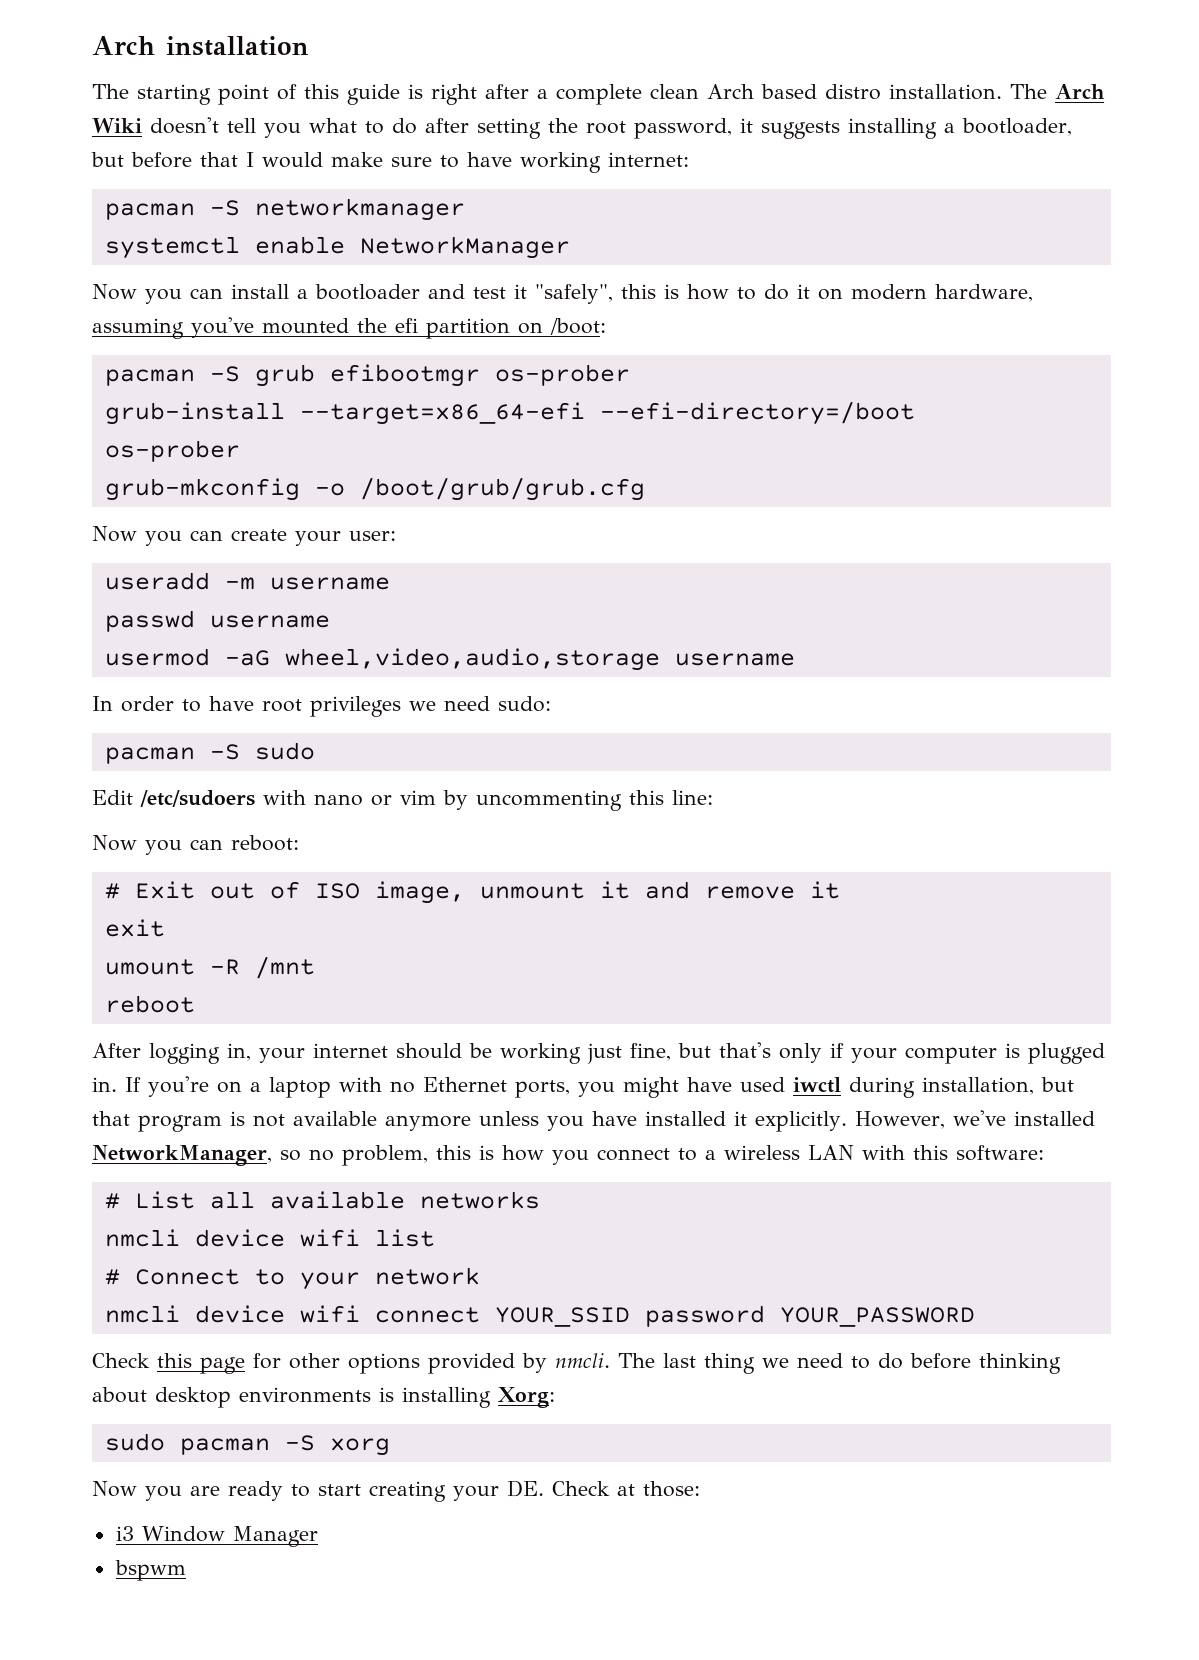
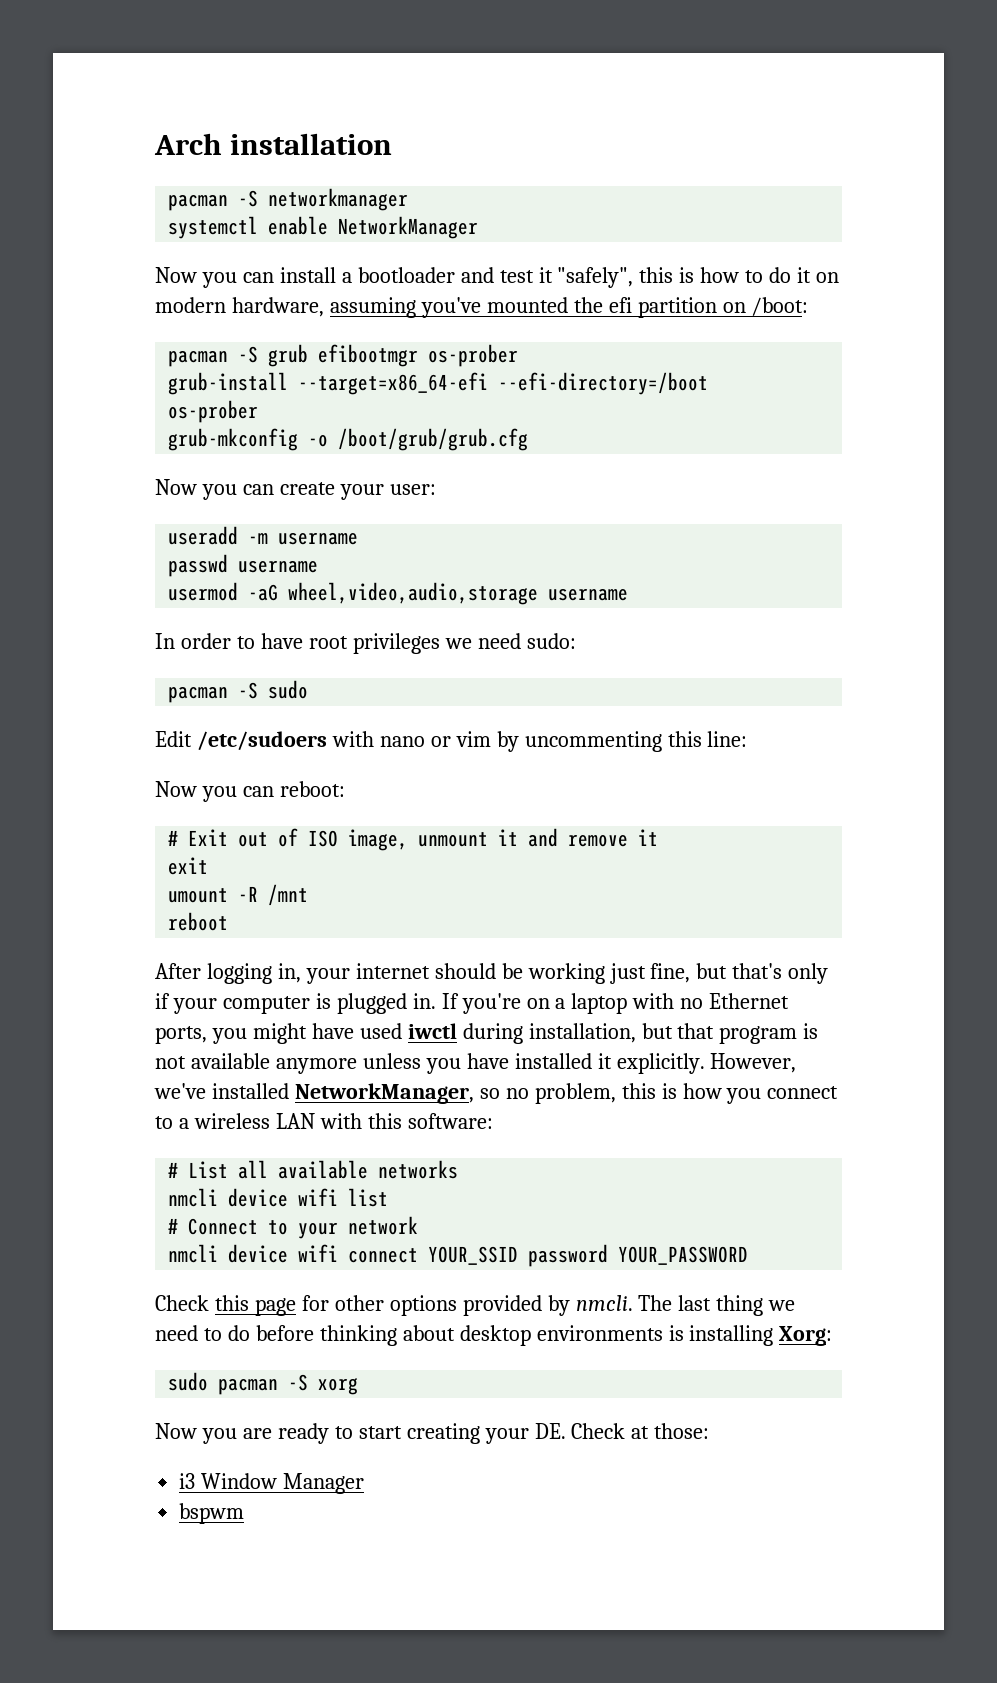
[92,84,1105,105] [92,117,1072,139] [91,152,689,173] // The starting point of this guide is right after a complete clean Arch based distro installation. The Arch Wiki doesn't tell you what to do after setting the root password, it suggests installing a bootloader, but before that I would make sure to have working internet: -> (393, 144) none

